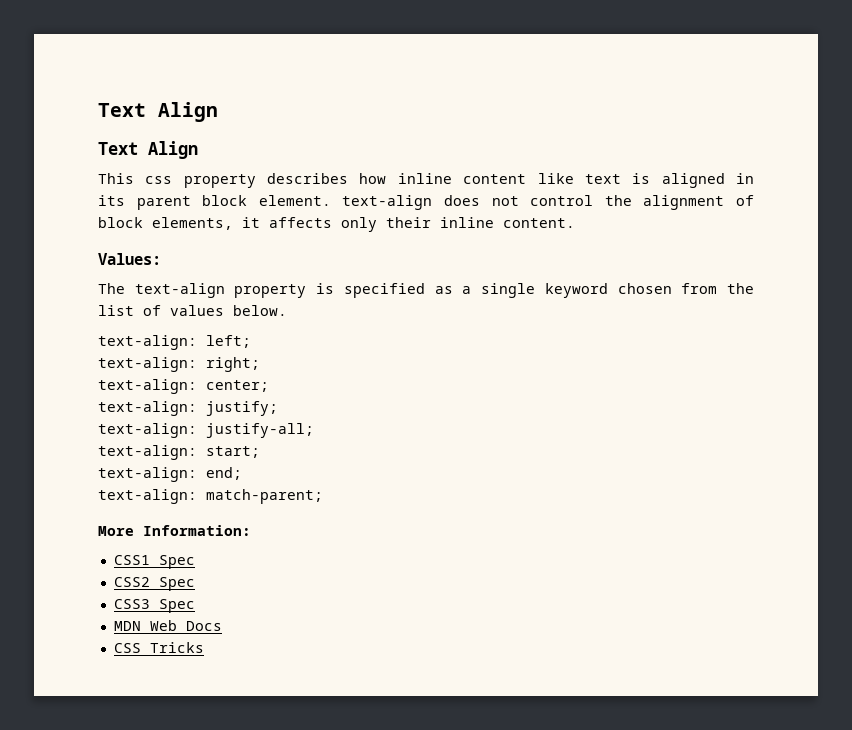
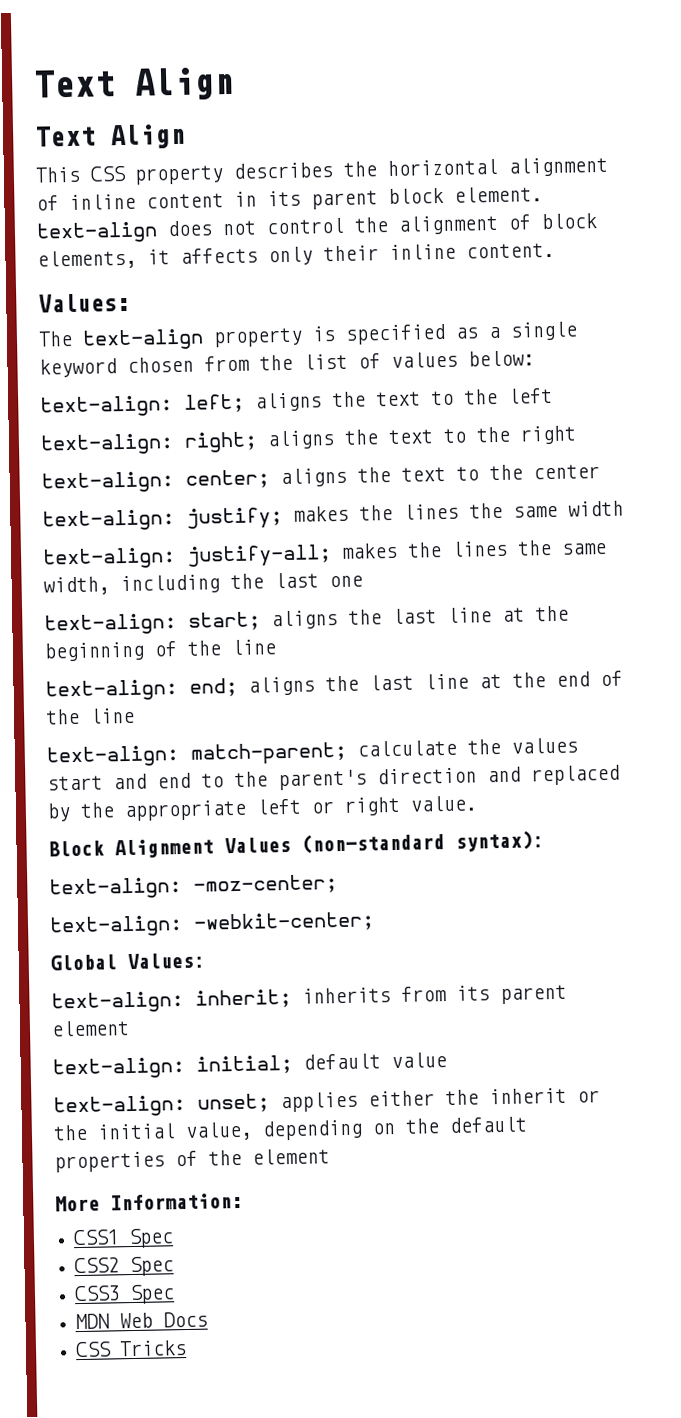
[145,176,173,184] css -> [90,165,127,182] CSS
[359,173,725,188] how inline content like text is aligned -> [343,156,608,177] [36,193,224,211] the horizontal alignment of inline content
[233,305,287,316] below. -> [468,350,535,367] below:
[98,357,260,372] [98,379,269,394] [98,401,278,416] [98,423,314,438] [98,445,260,460] [98,467,242,482] [98,489,323,504] // text-align: right; // text-align: center; // text-align: justify; // text-align: justify-all; // text-align: start; // text-align: end; // text-align: match-parent; -> [255,387,553,412] [40,425,577,456] [41,464,600,494] [42,500,624,532] [42,540,607,570] [43,572,363,596] [44,605,569,636] [44,639,276,662] [45,670,623,702] [45,707,135,725] [46,737,578,768] [47,764,620,791] [47,795,477,822] [48,830,544,859] [49,874,338,900] [49,911,375,938] [50,952,205,971] [51,984,567,1014] [51,1020,130,1037] [52,1052,447,1080] [53,1087,600,1118] [53,1116,527,1141] [54,1148,330,1173] aligns the text to the left // text-align: right; aligns the text to the right // text-align: center; aligns the text to the center // text-align: justify; makes the lines the same width // text-align: justify-all; makes the lines the same width, including the last one // text-align: start; aligns the last line at the beginning of the line // text-align: end; aligns the last line at the end of the line // text-align: match-parent; calculate the values start and end to the parent's direction and replaced by the appropriate left or right value. // Block Alignment Values (non-standard syntax): // text-align: -moz-center; // text-align: -webkit-center; // Global Values: // text-align: inherit; inherits from its parent element // text-align: initial; default value // text-align: unset; applies either the inherit or the initial value, depending on the default properties of the element

